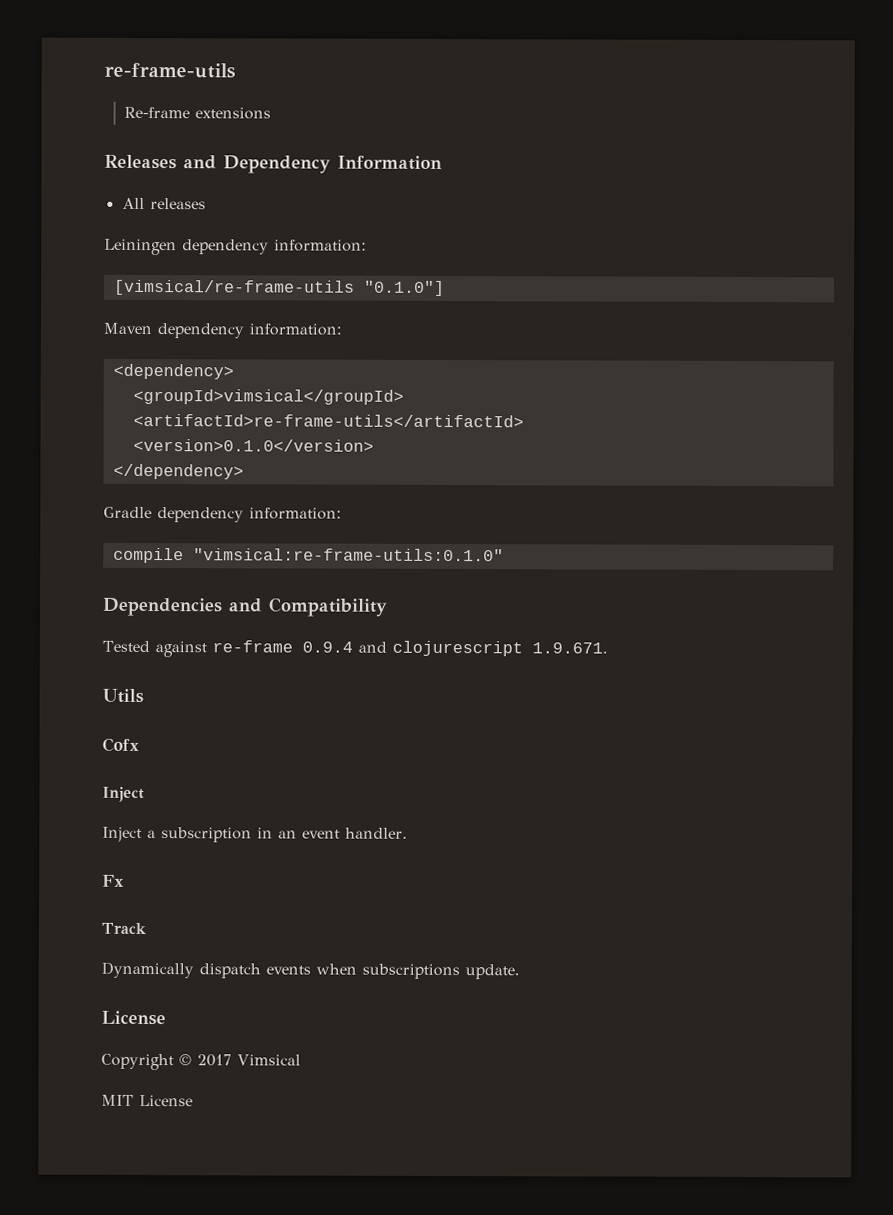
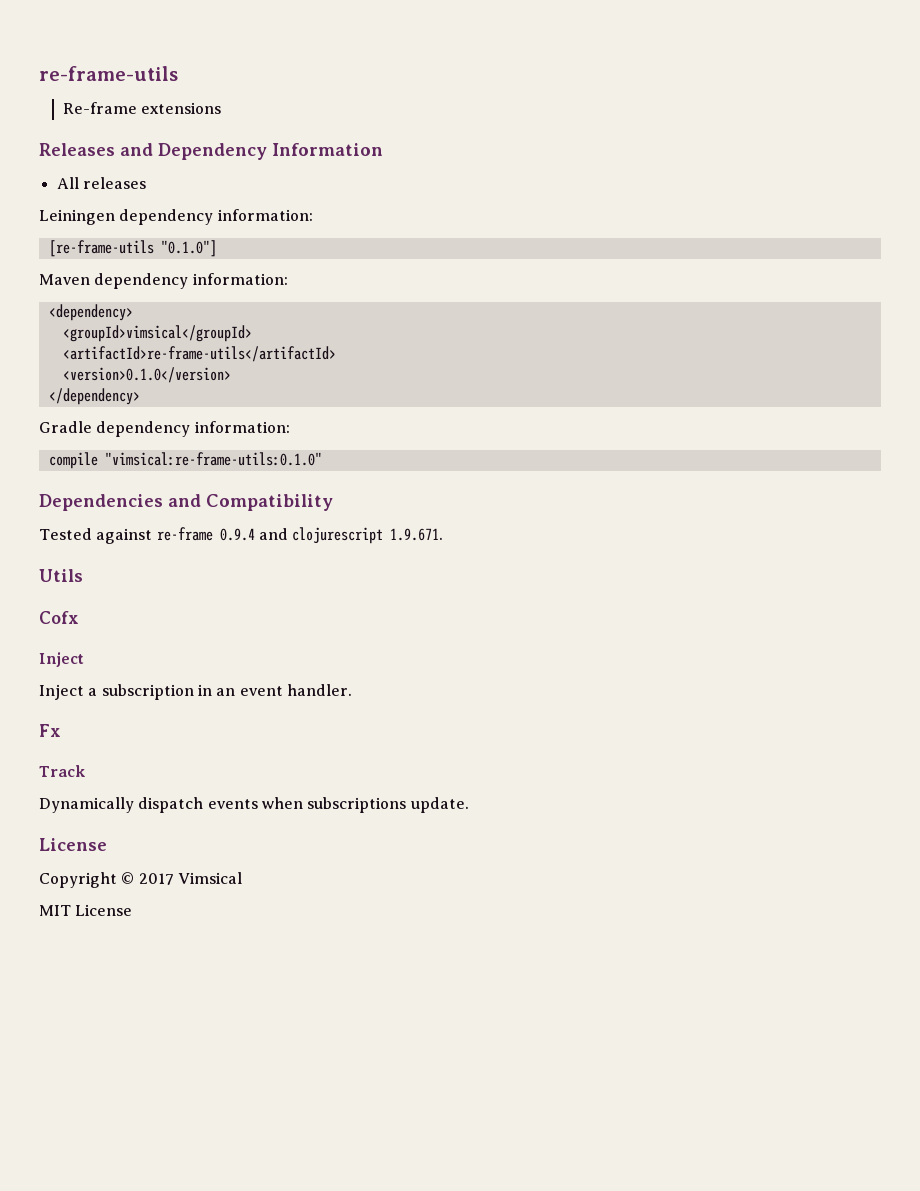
[113,279,355,296] [vimsical/re-frame-utils -> [48,240,154,257] [re-frame-utils

